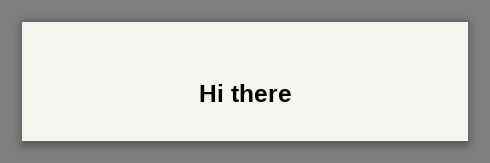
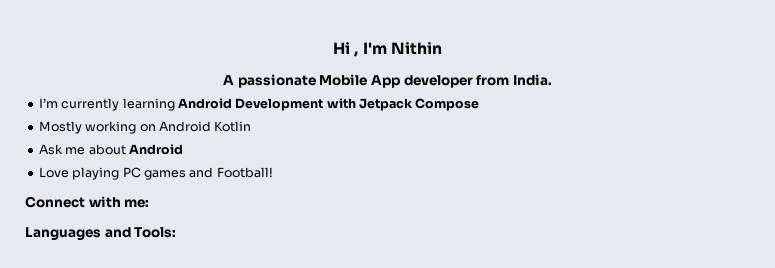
[230,84,292,102] there -> [354,42,442,57] [223,74,552,88] [38,98,480,111] [38,121,252,134] [38,144,183,155] [38,167,273,180] [25,196,150,208] [25,227,177,240] , I'm Nithin // A passionate Mobile App developer from India. // I’m currently learning Android Development with Jetpack Compose // Mostly working on Android Kotlin // Ask me about Android // Love playing PC games and Football! // Connect with me: // Languages and Tools:

